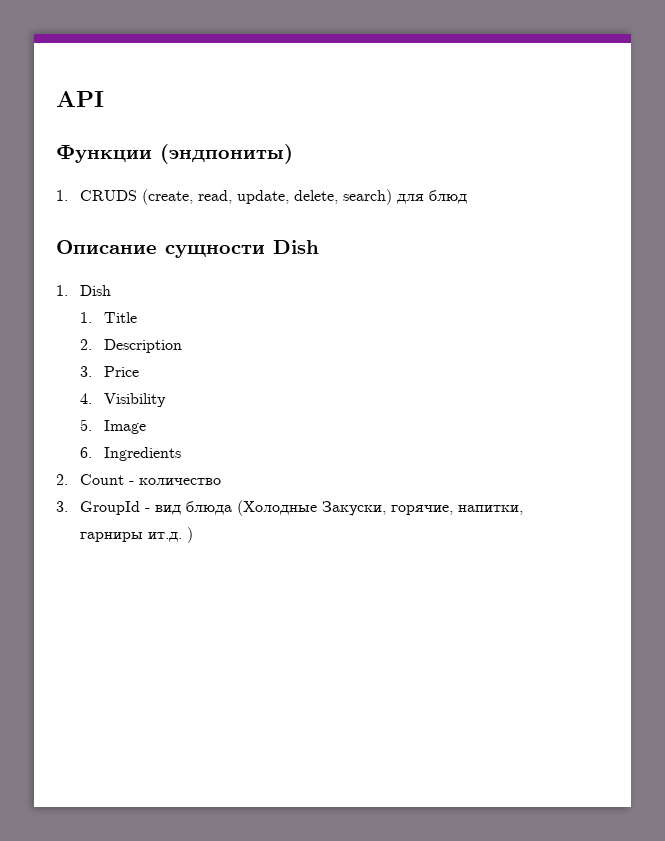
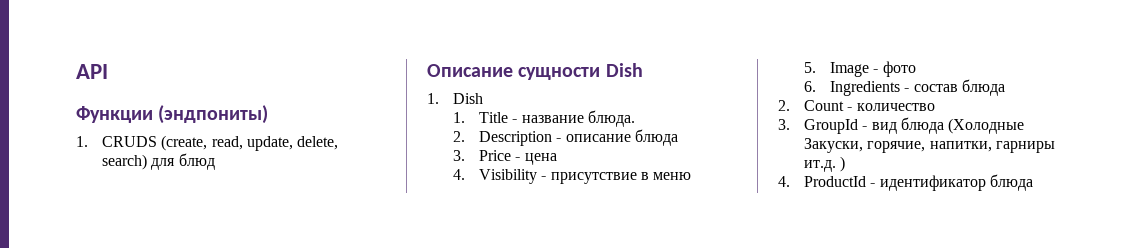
(138, 317) none -> [512,110,635,127] - название блюда.
(183, 346) none -> [556,129,678,146] - описание блюда
(140, 371) none -> [515,153,557,165] - цена
(167, 400) none -> [541,172,692,184] - присутствие в меню
(147, 427) none -> [873,61,916,77] - фото
(182, 454) none -> [904,79,1005,96] - состав блюда
(194, 535) none -> [778,174,1033,191] // 4. ProductId - идентификатор блюда

